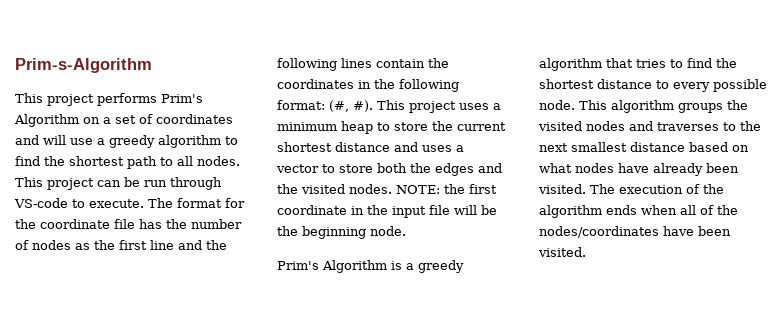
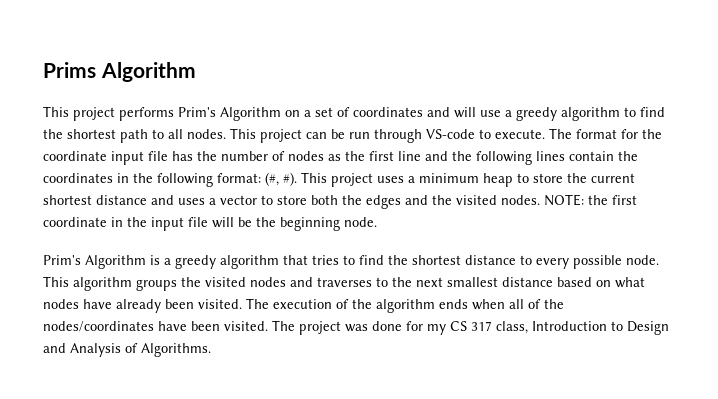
[15,58,152,73] Prim-s-Algorithm -> [43,62,196,82] Prims Algorithm
(110, 224) none -> [111,151,144,165] input
(586, 252) none -> [272,320,669,335] [43,343,211,357] The project was done for my CS 317 class, Introduction to Design and Analysis of Algorithms.

